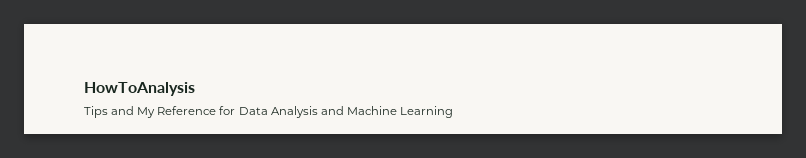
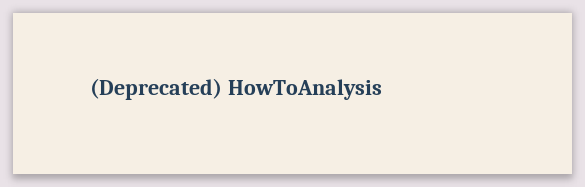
(84, 89) none -> [90,78,222,100] (Deprecated)
[84,106,453,118] // Tips and My Reference for Data Analysis and Machine Learning -> (382, 89) none

